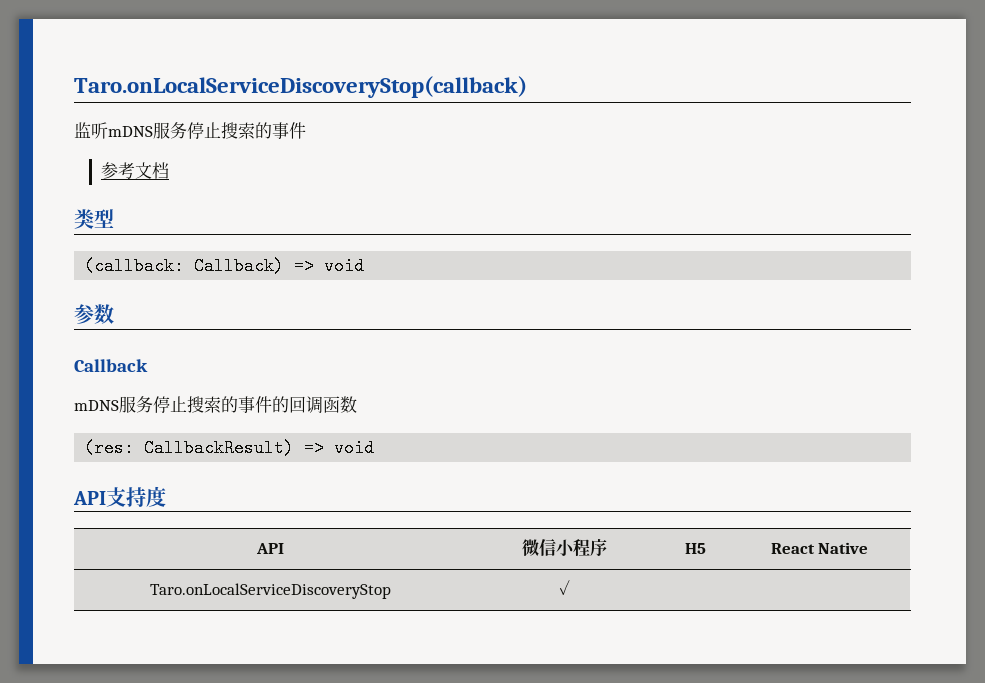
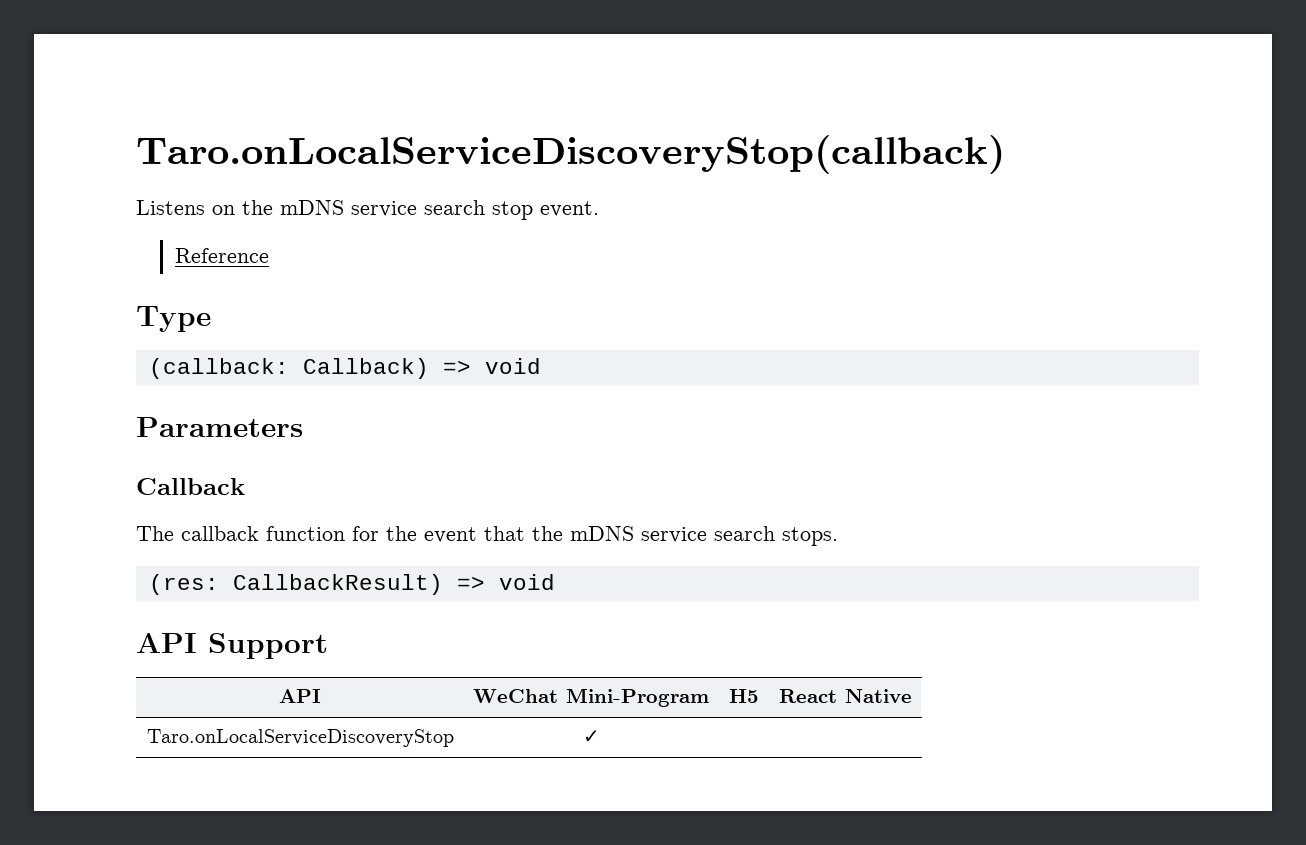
[74,122,306,139] [100,162,169,179] [74,209,114,229] 监听mDNS服务停止搜索的事件 // 参考文档 // 类型 -> [136,200,599,220] [174,248,269,263] [136,306,211,332] Listens on the mDNS service search stop event. // Reference // Type
[74,304,114,324] 参数 -> [136,417,303,437] Parameters
[74,396,357,414] mDNS服务停止搜索的事件的回调函数 -> [136,526,838,546] The callback function for the event that the mDNS service search stops.
[106,486,166,507] 支持度 -> [208,633,328,659] Support
[522,539,607,557] 微信小程序 -> [473,688,709,707] WeChat Mini-Program

